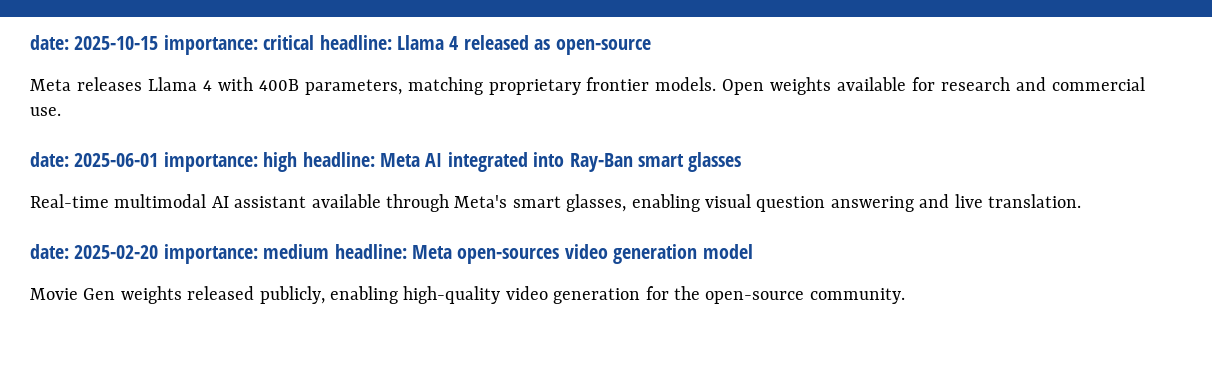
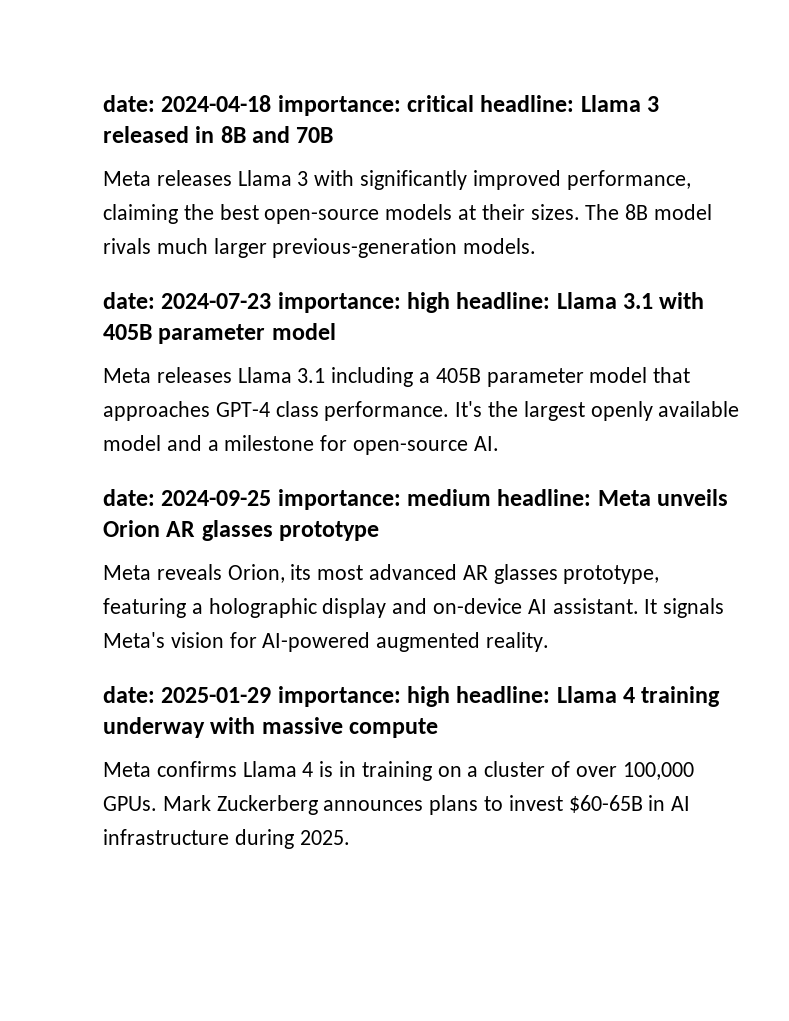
[30,35,159,50] date: 2025-10-15 -> [103,95,272,112] date: 2024-04-18
[449,35,651,55] [30,77,1146,95] [30,107,61,116] [30,152,742,172] [30,194,1081,212] [30,244,159,259] 4 released as open-source // Meta releases Llama 4 with 400B parameters, matching proprietary frontier models. Open weights available for research and commercial use. // date: 2025-06-01 importance: high headline: Meta AI integrated into Ray-Ban smart glasses // Real-time multimodal AI assistant available through Meta's smart glasses, enabling visual question answering and live translation. // date: 2025-02-20 -> [647,96,660,112] [103,126,334,143] [103,170,691,190] [103,204,713,224] [103,238,537,258] [103,292,705,313] [103,323,336,344] [103,367,691,387] [103,401,740,421] [103,435,499,455] [103,489,272,506] 3 released in 8B and 70B // Meta releases Llama 3 with significantly improved performance, claiming the best open-source models at their sizes. The 8B model rivals much larger previous-generation models. // date: 2024-07-23 importance: high headline: Llama 3.1 with 405B parameter model // Meta releases Llama 3.1 including a 405B parameter model that approaches GPT-4 class performance. It's the largest openly available model and a milestone for open-source AI. // date: 2024-09-25
[457,244,753,264] [30,286,905,304] open-sources video generation model // Movie Gen weights released publicly, enabling high-quality video generation for the open-source community. -> [657,489,729,506] [103,520,380,541] [103,564,660,584] [103,598,725,618] [103,632,550,652] [103,686,721,707] [103,717,439,738] [103,761,694,781] [103,795,691,815] [103,829,350,849] unveils Orion AR glasses prototype // Meta reveals Orion, its most advanced AR glasses prototype, featuring a holographic display and on-device AI assistant. It signals Meta's vision for AI-powered augmented reality. // date: 2025-01-29 importance: high headline: Llama 4 training underway with massive compute // Meta confirms Llama 4 is in training on a cluster of over 100,000 GPUs. Mark Zuckerberg announces plans to invest $60-65B in AI infrastructure during 2025.

